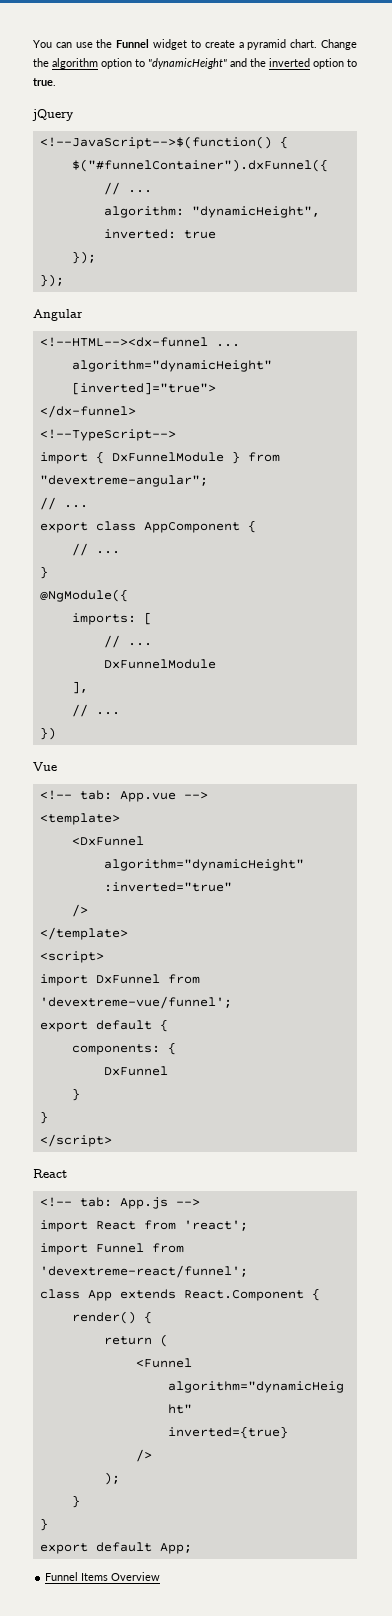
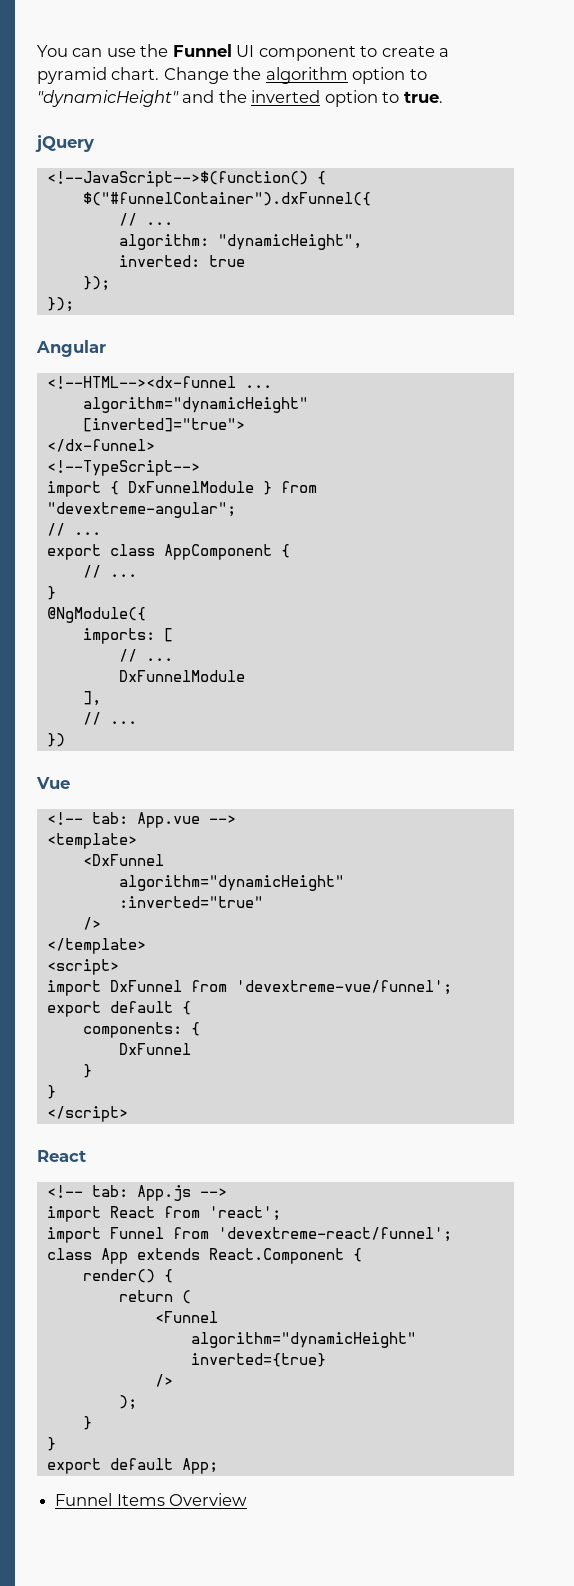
[153,39,188,50] widget -> [236,45,356,61] UI component

